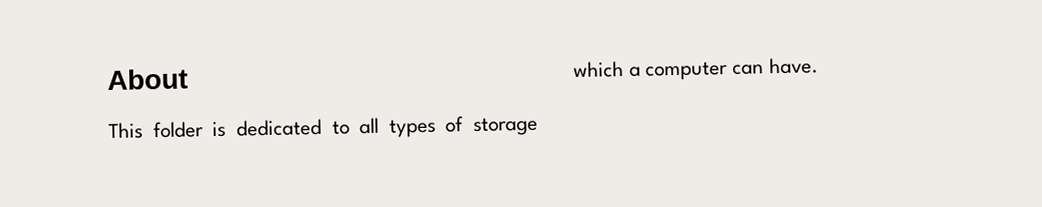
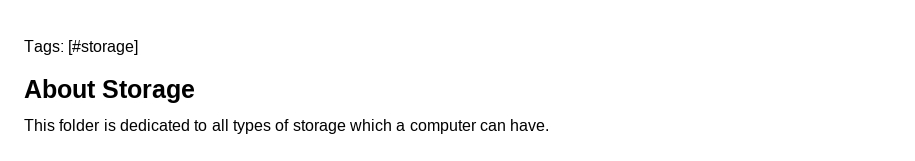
(107, 79) none -> [24,40,139,55] Tags: [#storage] //
(188, 79) none -> [102,80,195,103] Storage

